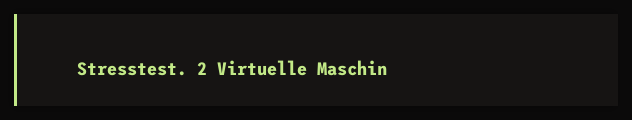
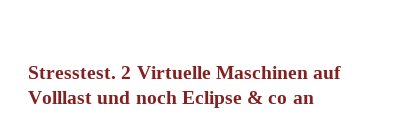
[317,60,387,76] Maschin -> [215,66,342,79] [28,91,314,108] Maschinen auf Volllast und noch Eclipse & co an

